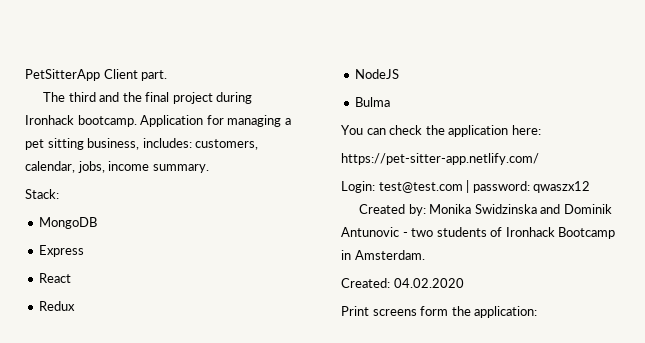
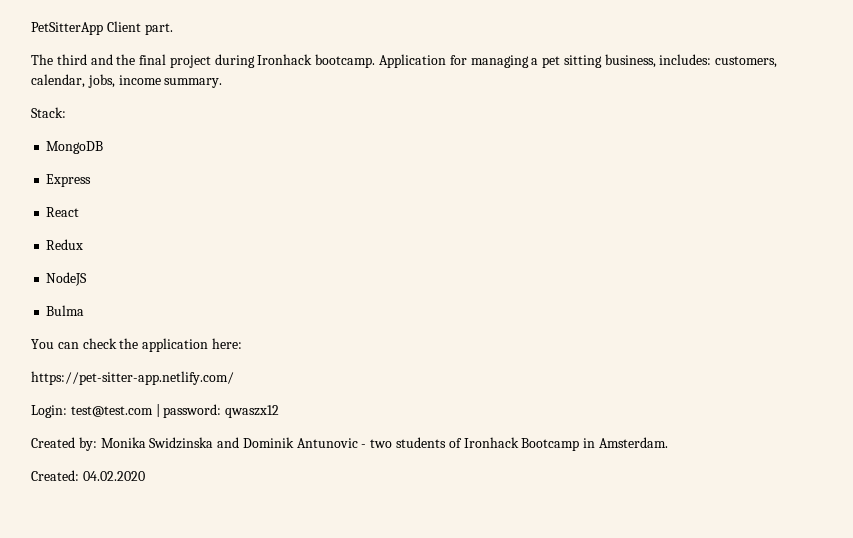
[341,306,538,318] // Print screens form the application: -> (145, 476) none

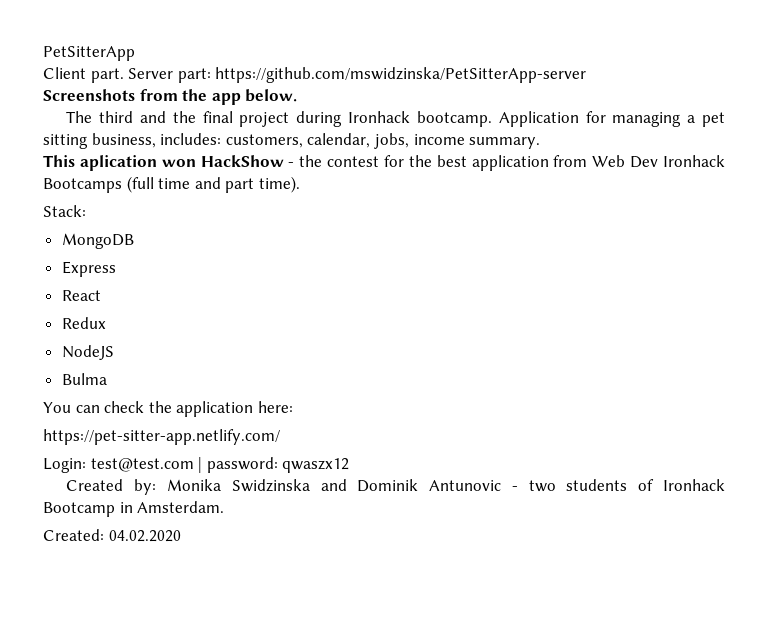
(103, 28) none -> (135, 53) //
(173, 29) none -> [128,67,587,83] [43,89,298,105] Server part: https://github.com/mswidzinska/PetSitterApp-server // Screenshots from the app below.
(223, 83) none -> [43,155,725,171] [43,176,300,193] // This aplication won HackShow - the contest for the best application from Web Dev Ironhack Bootcamps (full time and part time).

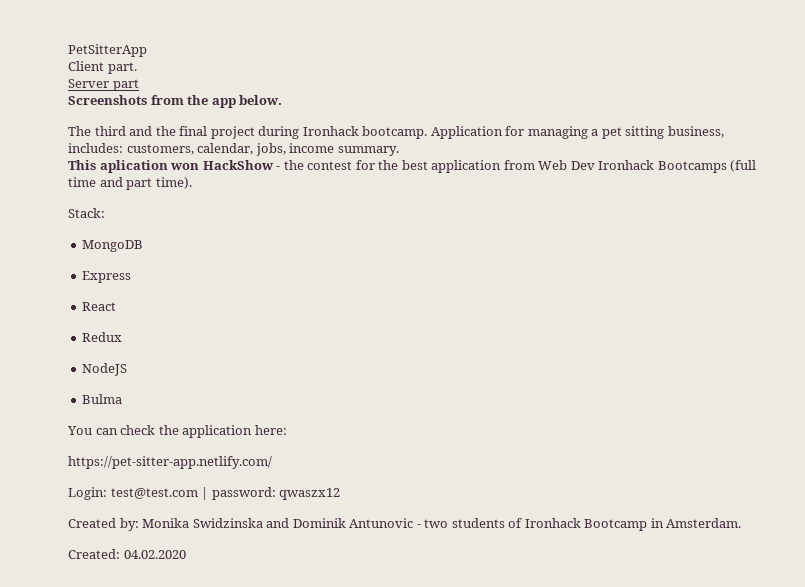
[128,67,587,83] Server part: https://github.com/mswidzinska/PetSitterApp-server -> [68,79,139,91] // Server part

